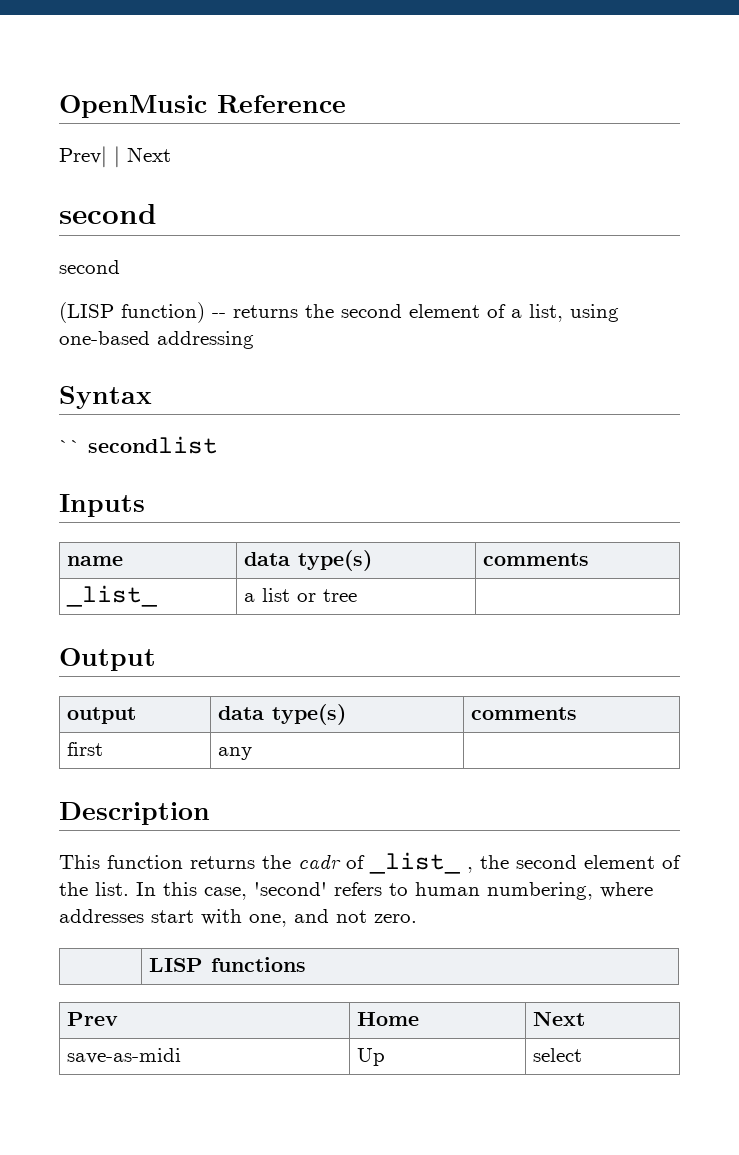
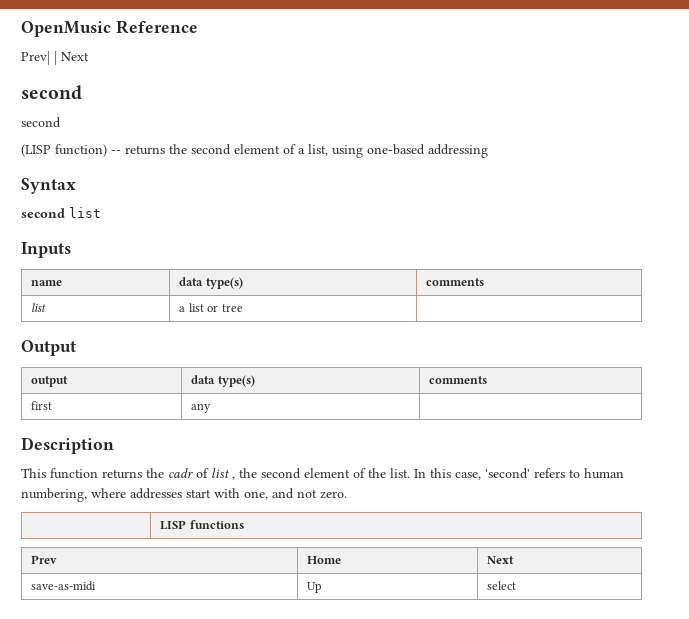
[59,436,218,454] `` secondlist -> [21,207,101,218] second list
[66,585,159,607] _list_ -> [31,303,47,312] list
[369,852,461,874] _list_ -> [211,468,230,478] list

